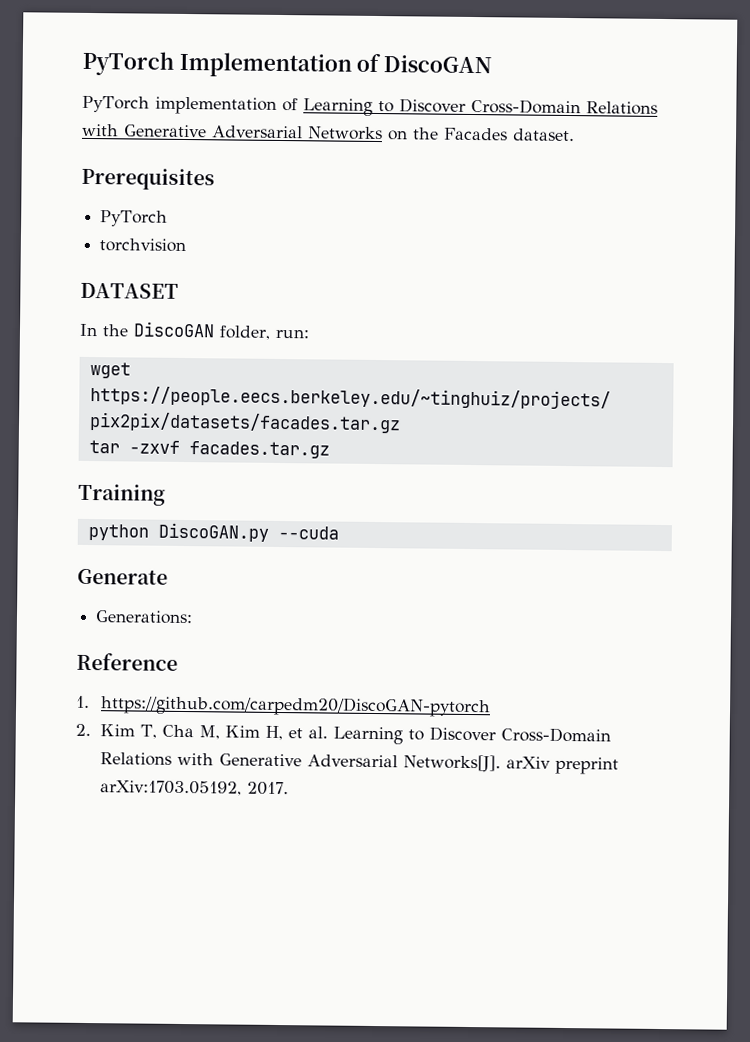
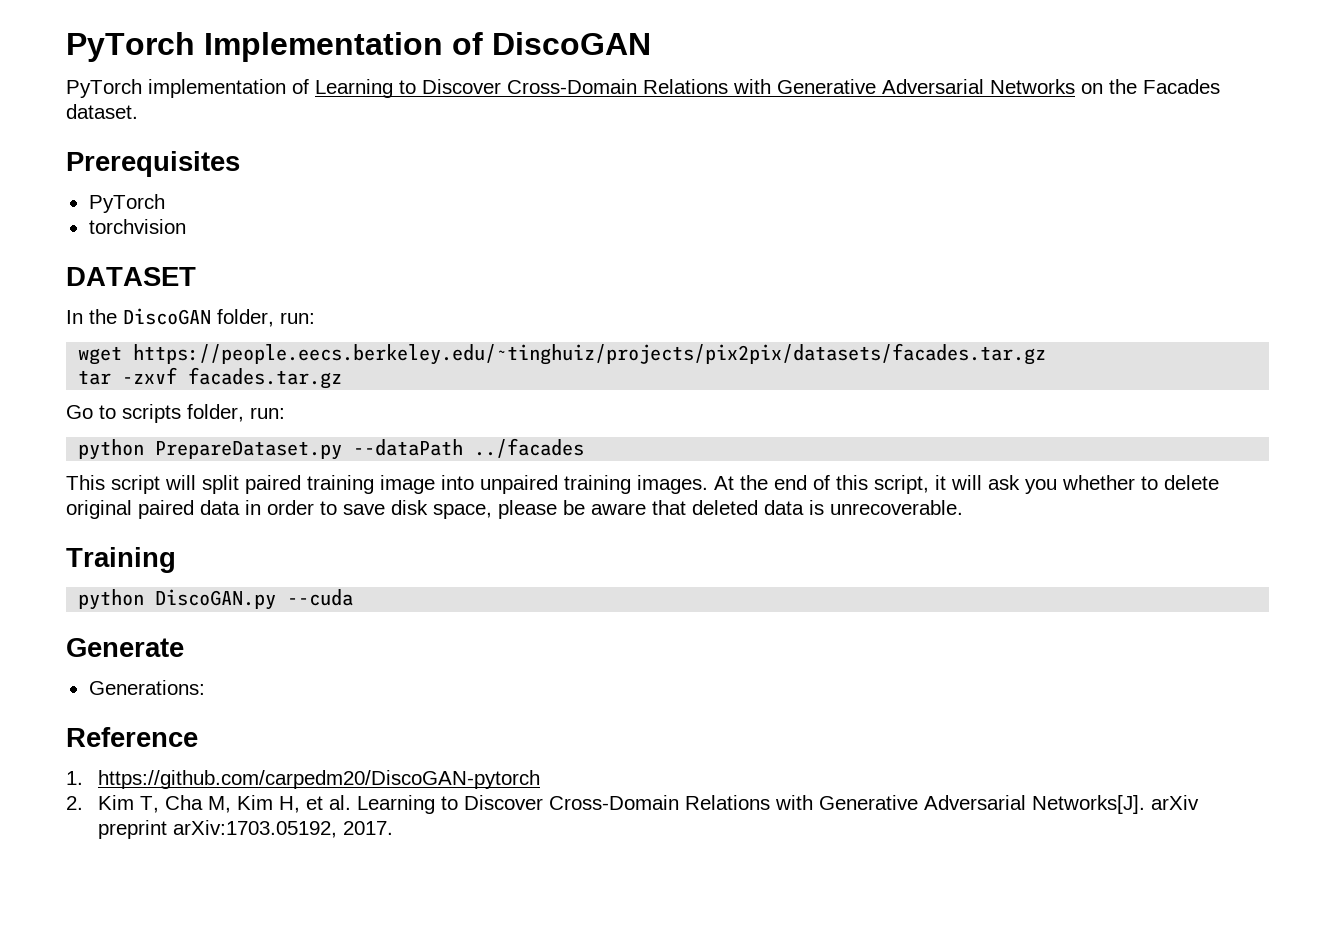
(330, 450) none -> [66,404,285,423] [78,438,585,460] [66,475,1219,494] [66,500,963,519] // Go to scripts folder, run: // python PrepareDataset.py --dataPath ../facades // This script will split paired training image into unpaired training images. At the end of this script, it will ask you whether to delete original paired data in order to save disk space, please be aware that deleted data is unrecoverable.

